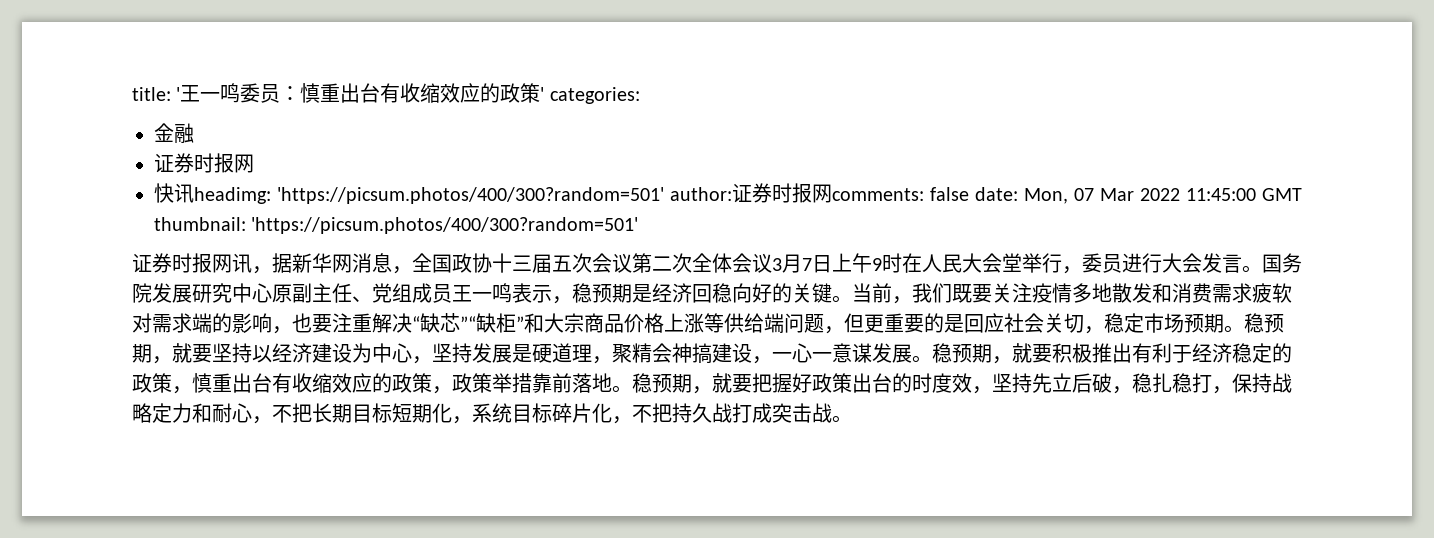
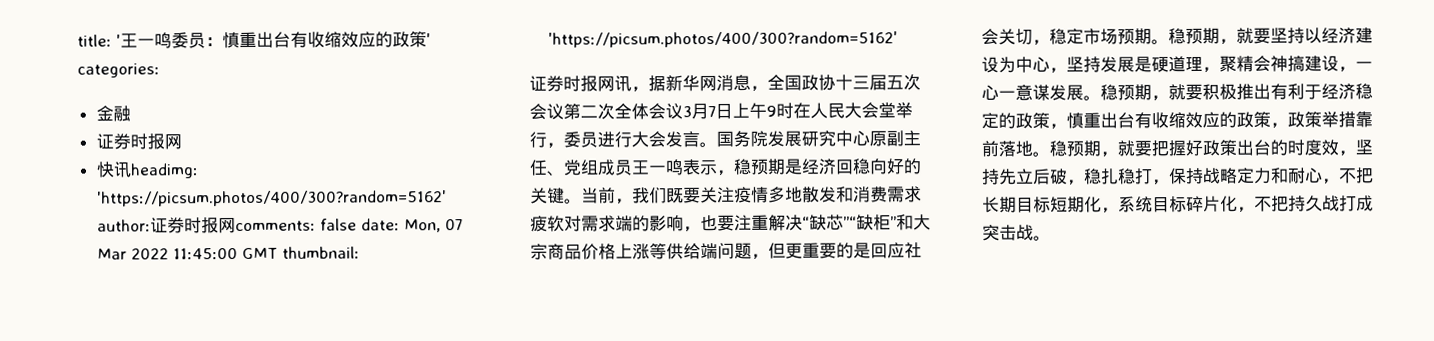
[277,187,664,204] 'https://picsum.photos/400/300?random=501' -> [96,190,447,207] 'https://picsum.photos/400/300?random=5162'
[251,217,639,234] 'https://picsum.photos/400/300?random=501' -> [547,31,898,48] 'https://picsum.photos/400/300?random=5162'

